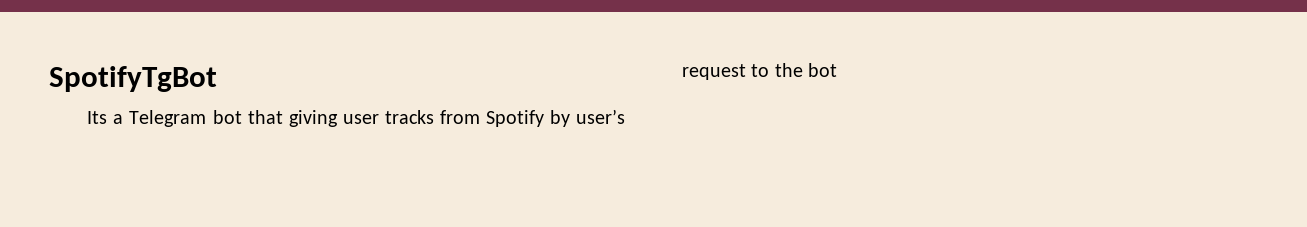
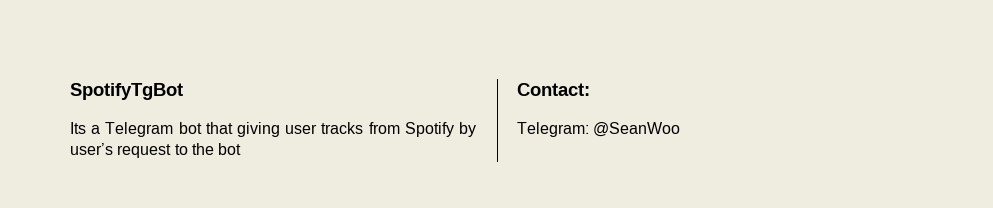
(838, 70) none -> [517,83,590,96] [517,122,681,137] // Contact: // Telegram: @SeanWoo

